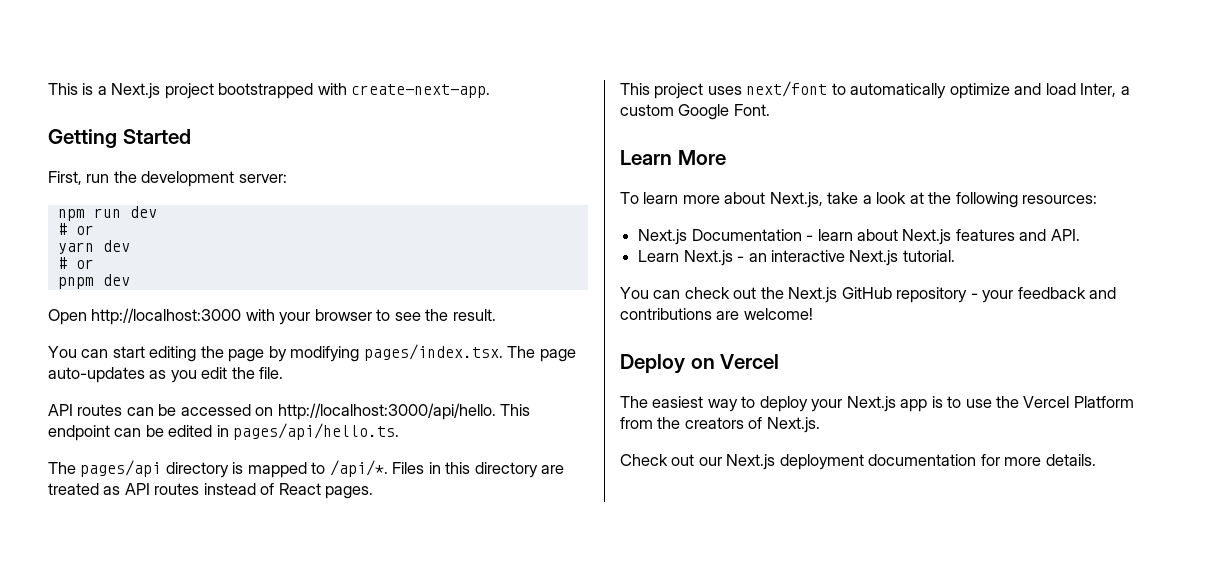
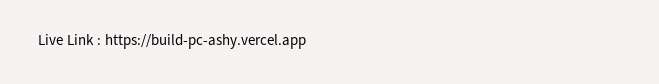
[48,83,491,99] [48,129,191,148] [48,171,287,187] [57,206,157,221] [57,223,94,235] [57,240,130,254] [57,257,94,269] [57,274,130,289] [48,308,496,325] [48,344,576,362] [48,367,284,383] [48,403,531,420] [48,423,400,441] [48,460,565,478] [48,483,374,499] [620,81,1130,99] [620,104,770,120] [620,150,726,165] [620,192,1098,208] [638,229,1080,245] [638,250,955,266] [620,287,1117,303] [620,308,813,320] [620,354,780,374] [620,396,1134,412] [620,417,820,433] [620,454,1096,470] This is a Next.js project bootstrapped with create-next-app. // Getting Started // First, run the development server: // npm run dev // # or // yarn dev // # or // pnpm dev // Open http://localhost:3000 with your browser to see the result. // You can start editing the page by modifying pages/index.tsx. The page auto-updates as you edit the file. // API routes can be accessed on http://localhost:3000/api/hello. This endpoint can be edited in pages/api/hello.ts. // The pages/api directory is mapped to /api/*. Files in this directory are treated as API routes instead of React pages. // This project uses next/font to automatically optimize and load Inter, a custom Google Font. // Learn More // To learn more about Next.js, take a look at the following resources: // Next.js Documentation - learn about Next.js features and API. // Learn Next.js - an interactive Next.js tutorial. // You can check out the Next.js GitHub repository - your feedback and contributions are welcome! // Deploy on Vercel // The easiest way to deploy your Next.js app is to use the Vercel Platform from the creators of Next.js. // Check out our Next.js deployment documentation for more details. -> [38,34,307,49] Live Link : https://build-pc-ashy.vercel.app

